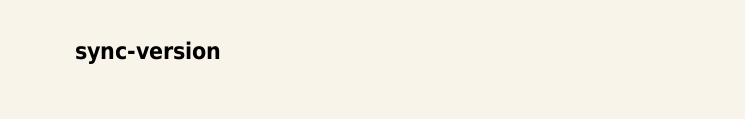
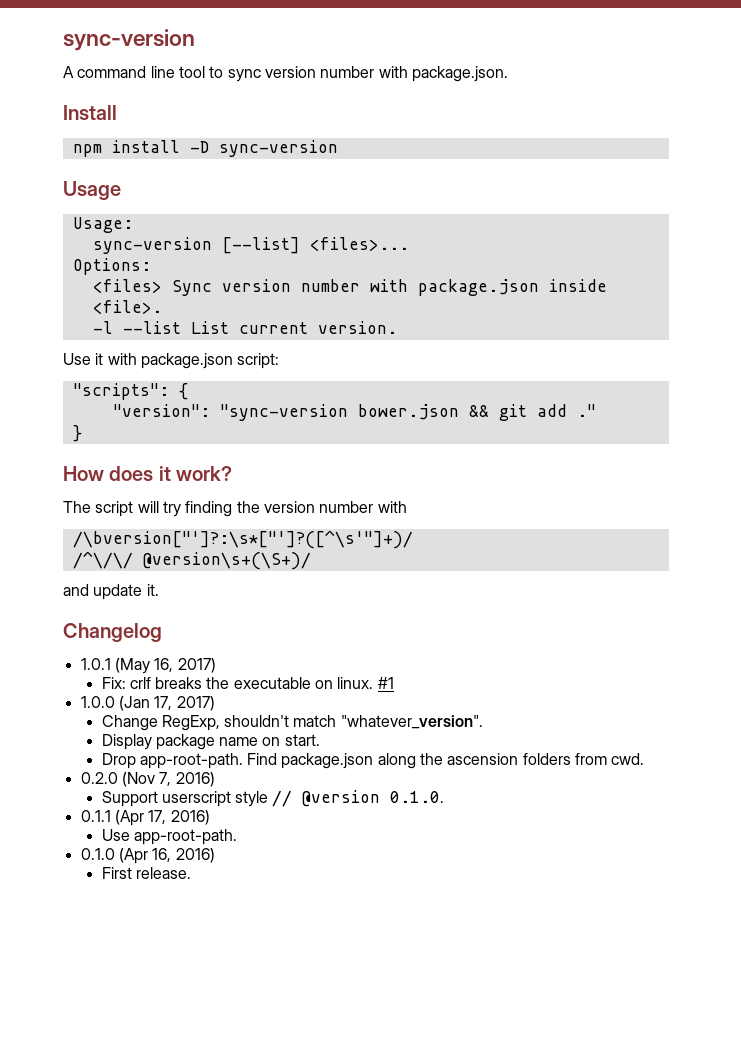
[75,41,221,64] sync-version -> [63,29,195,51] [63,66,508,82] [63,105,117,120] [72,140,338,157] [63,181,121,200] [72,217,133,233] [92,237,409,254] [72,258,151,275] [92,279,607,296] [92,300,162,314] [92,321,397,334] [63,353,280,369] [72,383,188,400] [112,404,596,421] [72,425,82,442] [63,466,233,481] [63,501,407,517] [72,530,413,549] [72,551,311,570] [63,584,159,600] [63,623,162,642] [80,658,216,674] [101,677,394,689] [80,696,215,711] [101,715,483,731] [101,734,320,750] [101,753,645,769] [80,772,215,787] [101,790,445,807] [80,810,210,826] [101,829,237,845] [80,848,215,864] [101,867,191,879] sync-version // A command line tool to sync version number with package.json. // Install // npm install -D sync-version // Usage // Usage: // sync-version [--list] <files>... // Options: // <files> Sync version number with package.json inside <file>. // -l --list List current version. // Use it with package.json script: // "scripts": { // "version": "sync-version bower.json && git add ." // } // How does it work? // The script will try finding the version number with // /\bversion["']?:\s*["']?([^\s'"]+)/ // /^\/\/ @version\s+(\S+)/ // and update it. // Changelog // 1.0.1 (May 16, 2017) // Fix: crlf breaks the executable on linux. #1 // 1.0.0 (Jan 17, 2017) // Change RegExp, shouldn't match "whatever_version". // Display package name on start. // Drop app-root-path. Find package.json along the ascension folders from cwd. // 0.2.0 (Nov 7, 2016) // Support userscript style // @version 0.1.0. // 0.1.1 (Apr 17, 2016) // Use app-root-path. // 0.1.0 (Apr 16, 2016) // First release.

